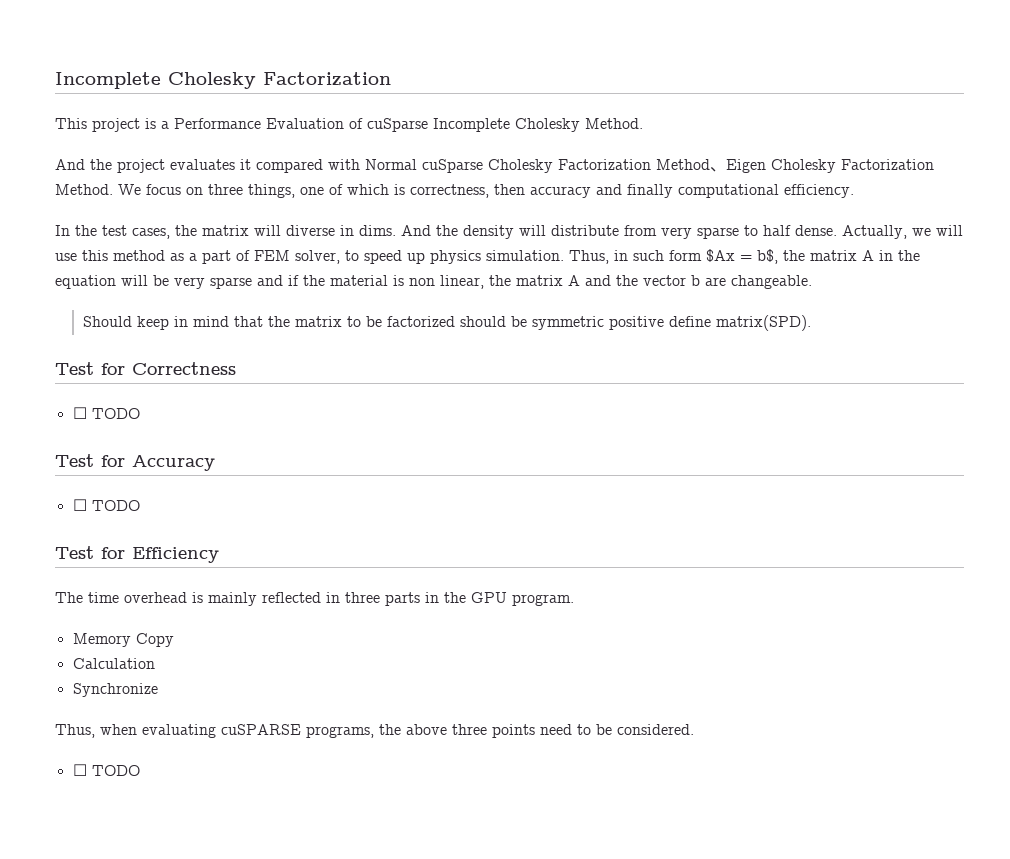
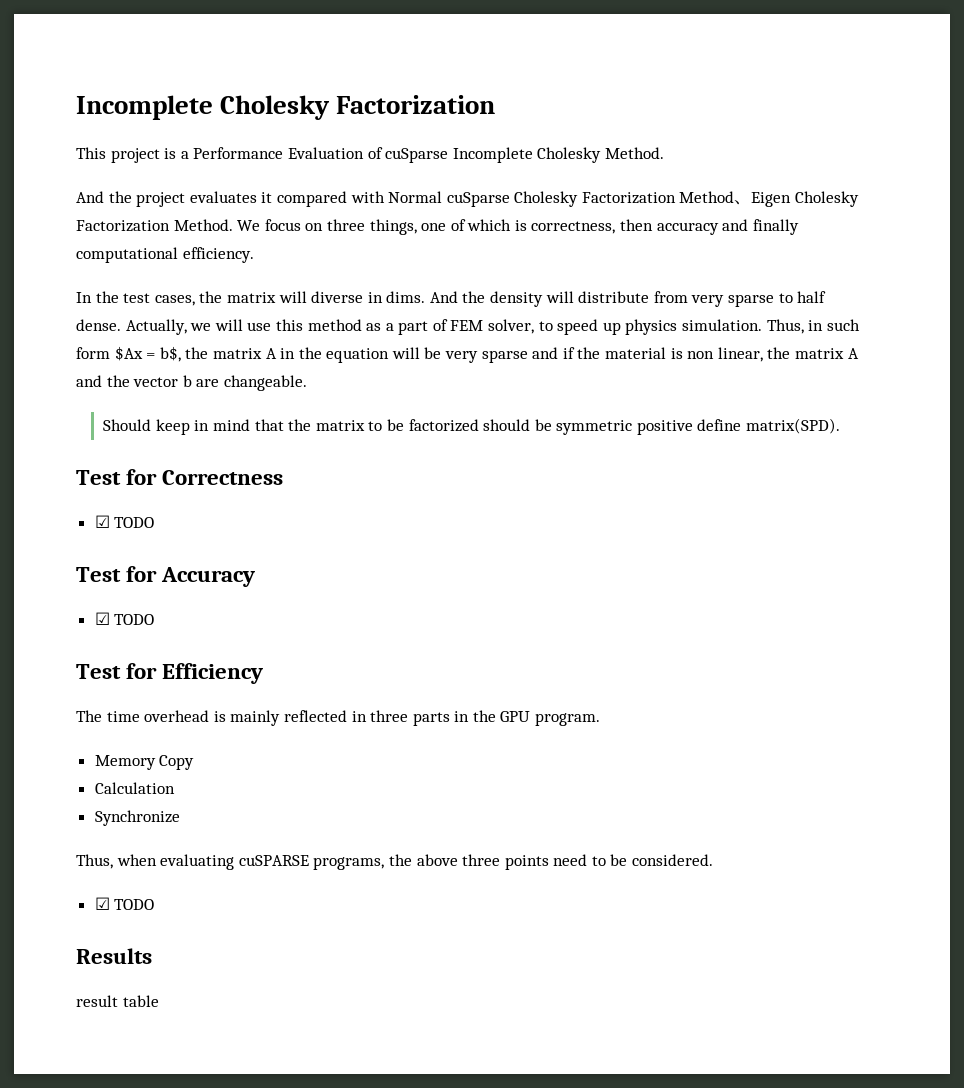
[72,407,87,419] ☐ -> [94,515,110,528] ☑
[72,499,87,511] ☐ -> [94,612,110,625] ☑
[72,764,140,776] ☐ TODO -> [94,897,155,910] [76,948,152,964] [76,995,159,1007] ☑ TODO // Results // result table

